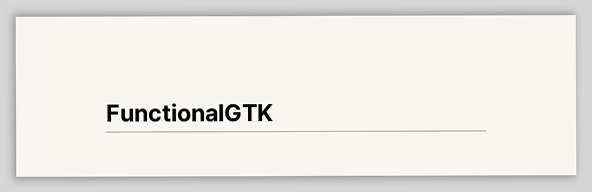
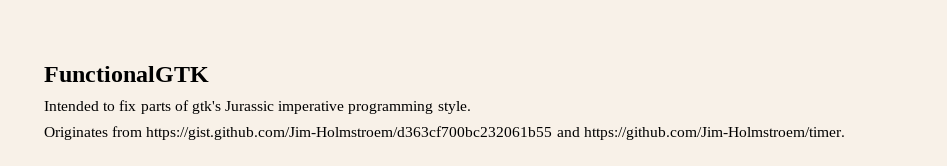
(274, 113) none -> [44,100,471,114] [44,126,845,140] // Intended to fix parts of gtk's Jurassic imperative programming style. // Originates from https://gist.github.com/Jim-Holmstroem/d363cf700bc232061b55 and https://github.com/Jim-Holmstroem/timer.

